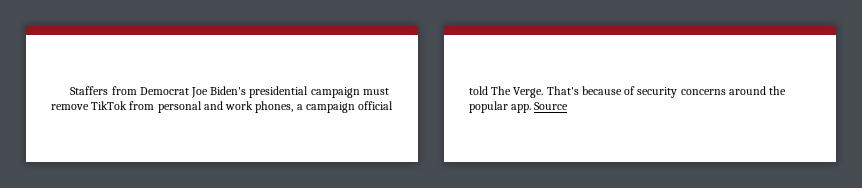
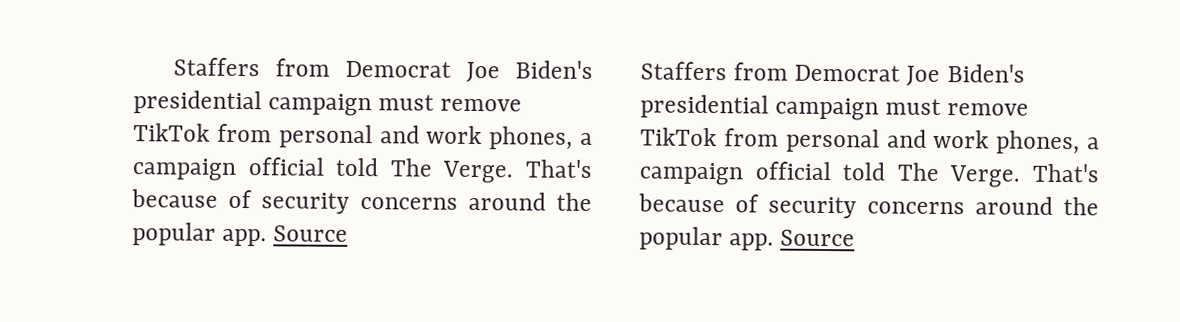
(569, 106) none -> [640,61,1025,86] [640,94,1030,121] [640,127,1100,155] [639,161,1099,188] [638,193,1099,219] [639,226,856,251] // Staffers from Democrat Joe Biden's presidential campaign must remove TikTok from personal and work phones, a campaign official told The Verge. That's because of security concerns around the popular app. Source

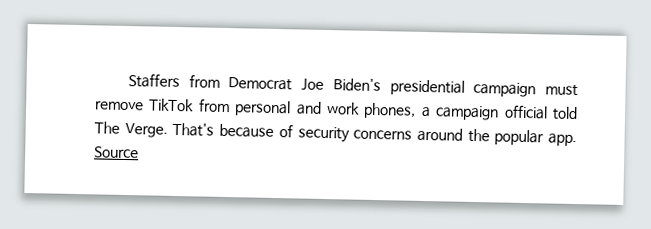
[640,61,1025,86] [640,94,1030,121] [640,127,1100,155] [639,161,1099,188] [638,193,1099,219] [639,226,856,251] // Staffers from Democrat Joe Biden's presidential campaign must remove TikTok from personal and work phones, a campaign official told The Verge. That's because of security concerns around the popular app. Source -> (139, 152) none

